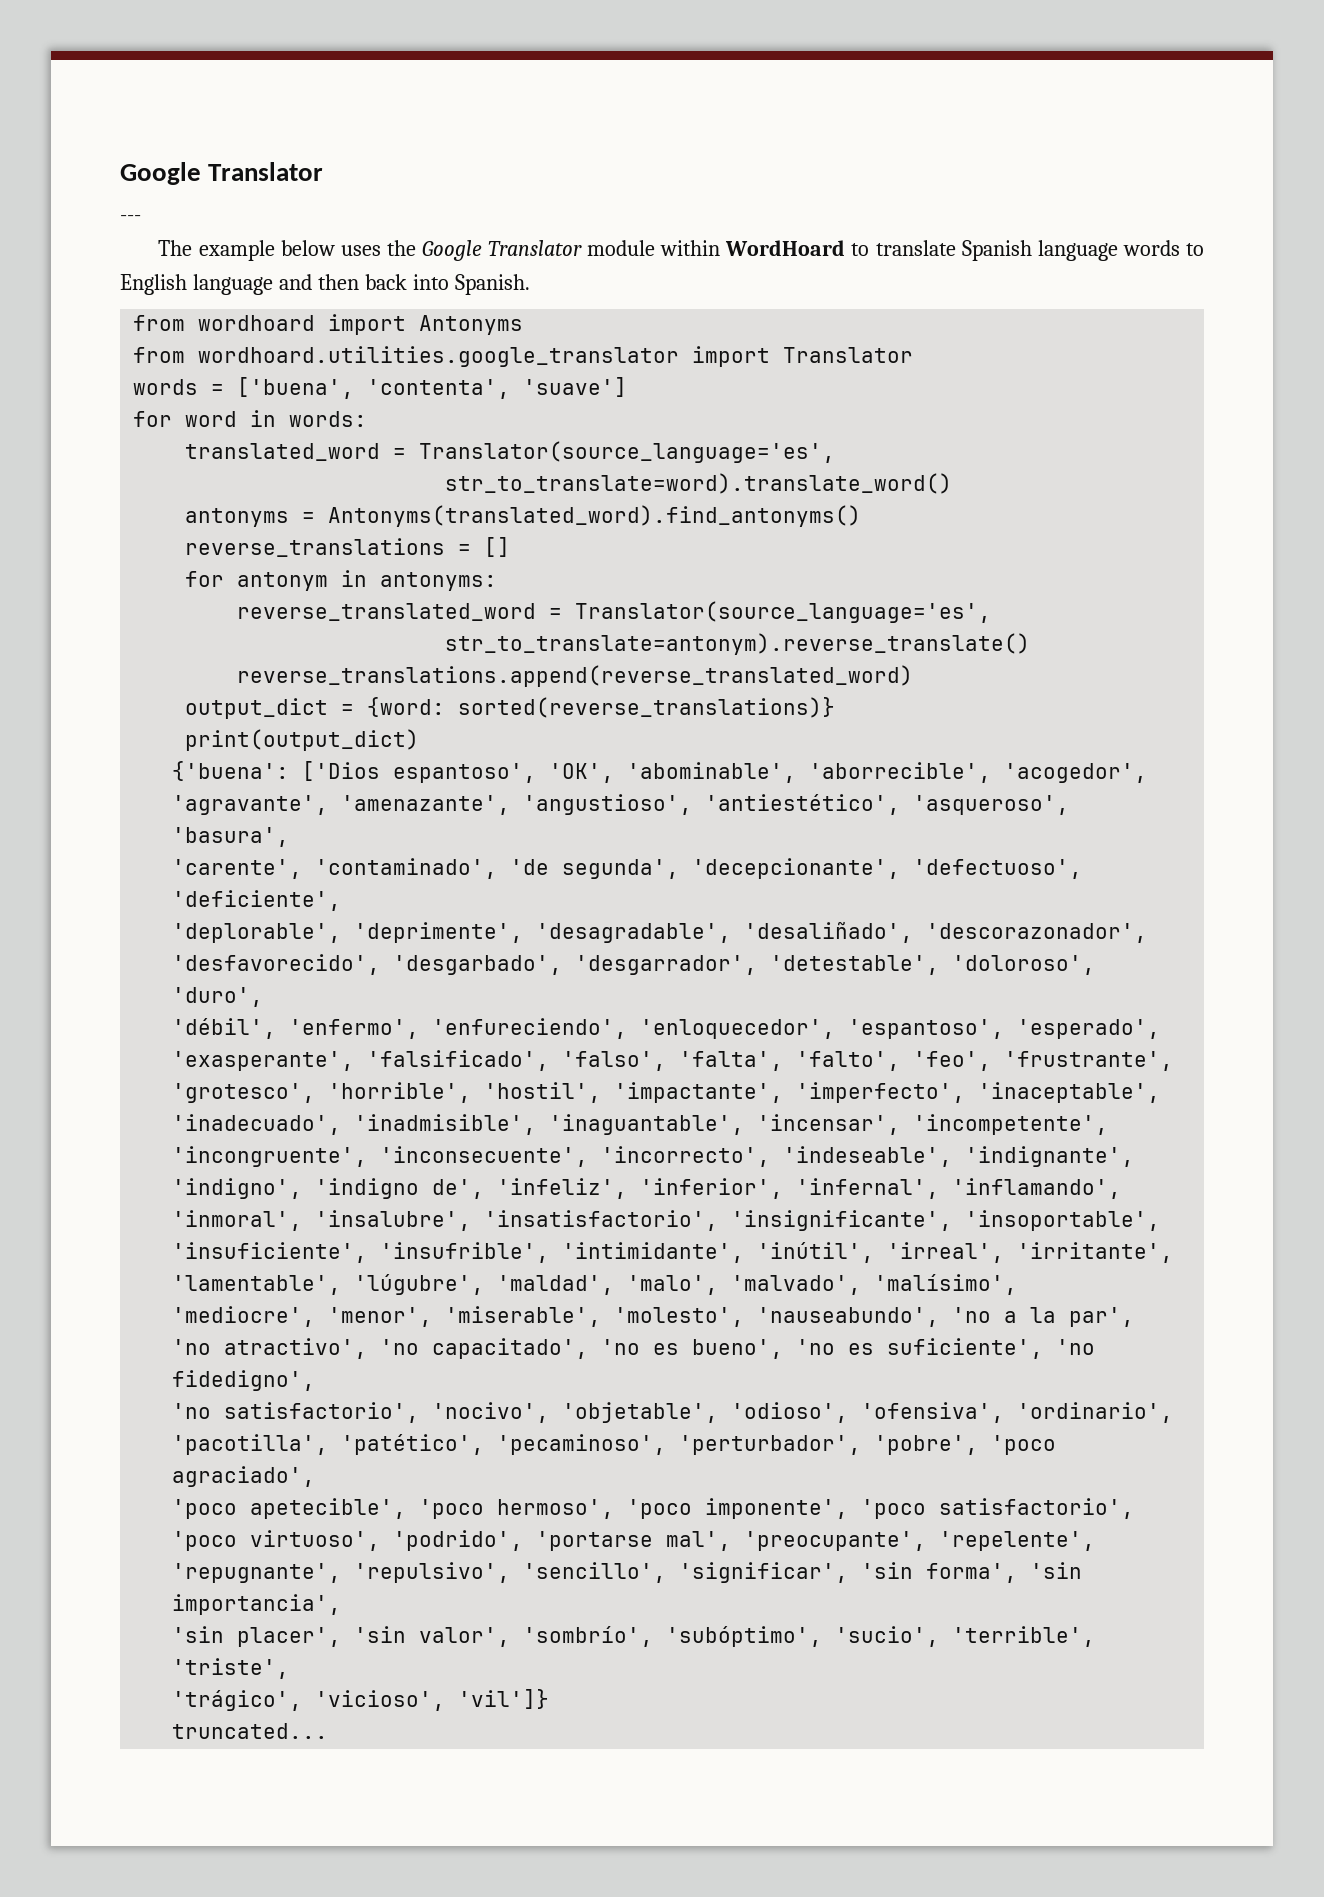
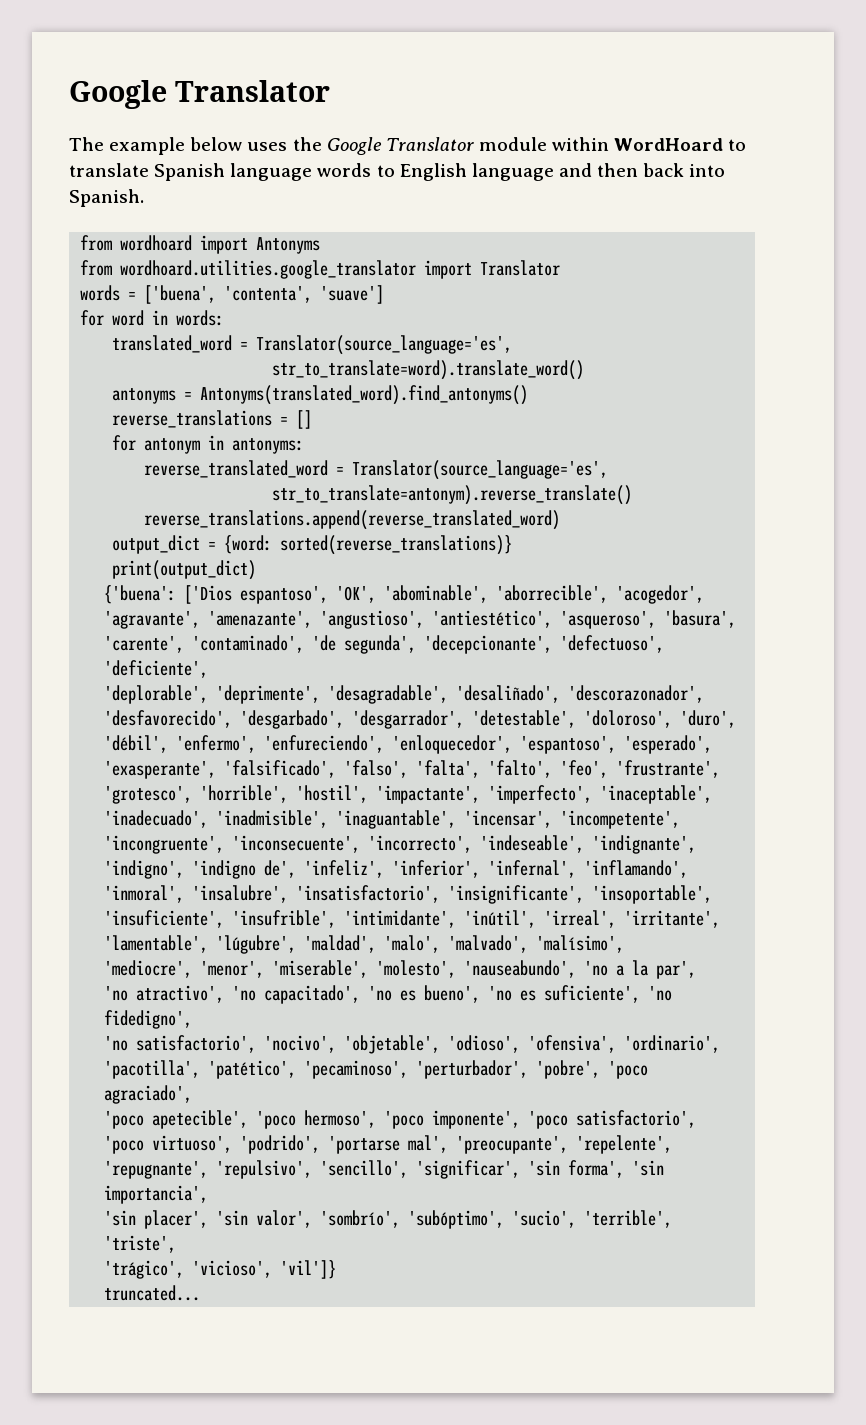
[120,162,324,185] [120,215,141,222] Google Translator // --- -> [69,80,330,109] Google Translator

